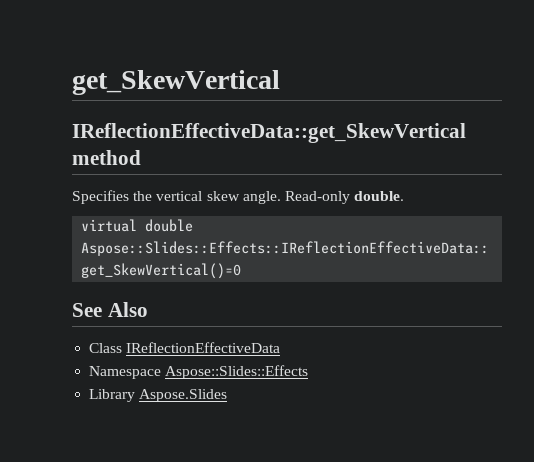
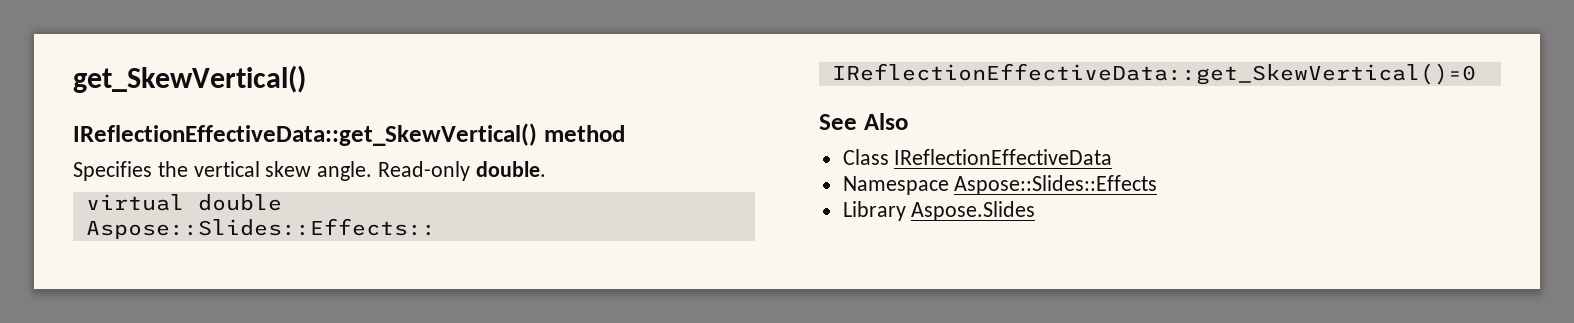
[72,70,280,95] [72,123,466,143] get_SkewVertical // IReflectionEffectiveData::get_SkewVertical -> [73,65,306,93] [73,123,537,146] get_SkewVertical() // IReflectionEffectiveData::get_SkewVertical()

